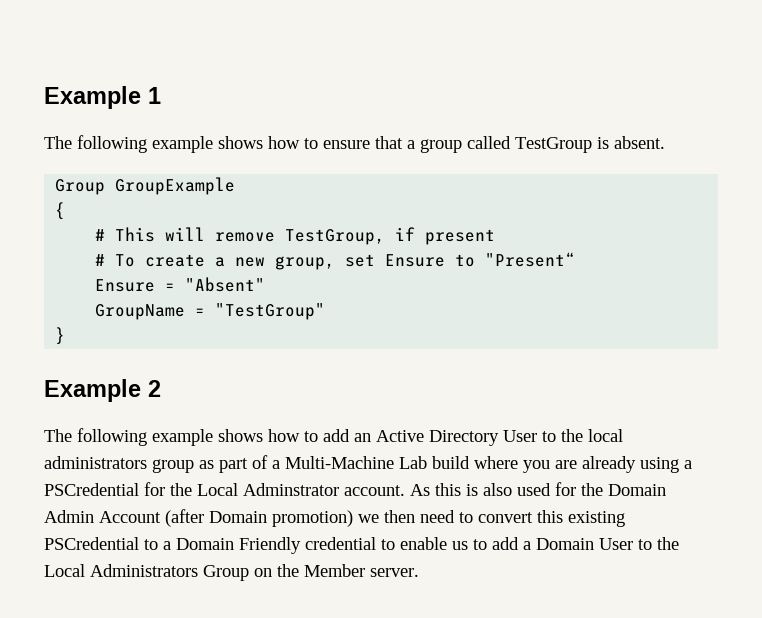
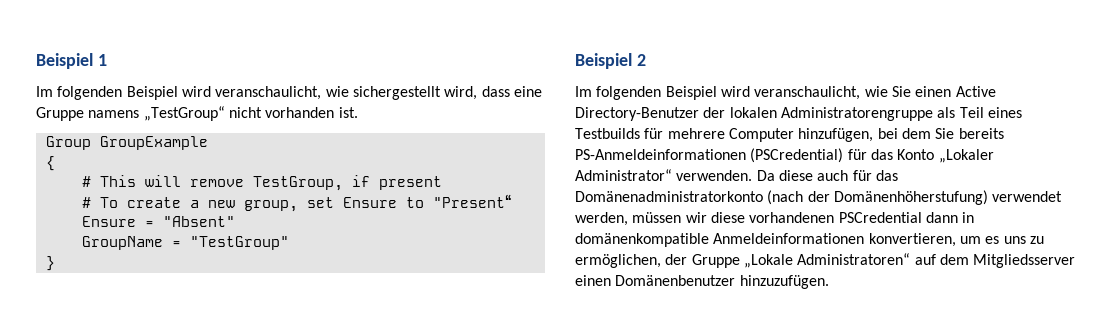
[44,86,141,109] Example -> [36,53,93,69] Beispiel
[44,135,665,153] The following example shows how to ensure that a group called TestGroup is absent. -> [36,86,542,100] [36,106,358,121] Im folgenden Beispiel wird veranschaulicht, wie sichergestellt wird, dass eine Gruppe namens „TestGroup“ nicht vorhanden ist.
[44,379,141,402] Example -> [575,53,632,69] Beispiel
[44,428,623,446] [44,455,692,473] [44,482,666,496] [44,509,625,527] [44,537,679,554] [44,564,419,581] The following example shows how to add an Active Directory User to the local administrators group as part of a Multi-Machine Lab build where you are already using a PSCredential for the Local Adminstrator account. As this is also used for the Domain Admin Account (after Domain promotion) we then need to convert this existing PSCredential to a Domain Friendly credential to enable us to add a Domain User to the Local Administrators Group on the Member server. -> [575,86,996,100] [575,107,1022,121] [575,128,1004,142] [575,148,994,163] [575,169,898,181] [575,190,1063,205] [575,212,975,226] [575,233,1044,247] [575,253,1076,268] [575,275,829,289] Im folgenden Beispiel wird veranschaulicht, wie Sie einen Active Directory-Benutzer der lokalen Administratorengruppe als Teil eines Testbuilds für mehrere Computer hinzufügen, bei dem Sie bereits PS-Anmeldeinformationen (PSCredential) für das Konto „Lokaler Administrator“ verwenden. Da diese auch für das Domänenadministratorkonto (nach der Domänenhöherstufung) verwendet werden, müssen wir diese vorhandenen PSCredential dann in domänenkompatible Anmeldeinformationen konvertieren, um es uns zu ermöglichen, der Gruppe „Lokale Administratoren“ auf dem Mitgliedsserver einen Domänenbenutzer hinzuzufügen.

